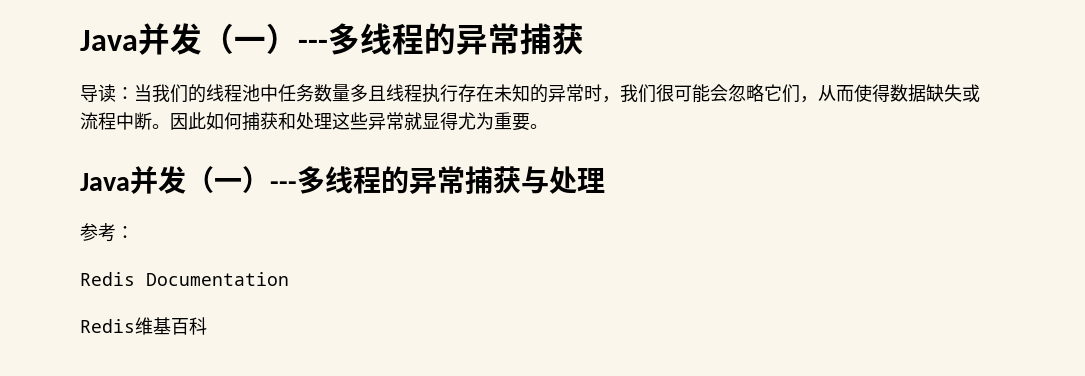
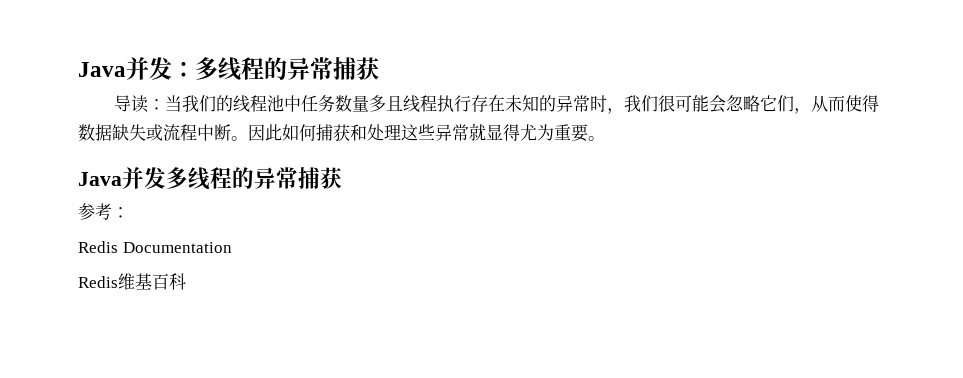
[80,23,328,55] Java并发（一）--- -> [78,57,195,80] Java并发：
[186,166,605,194] （一）---多线程的异常捕获与处理 -> [166,167,342,190] 多线程的异常捕获

